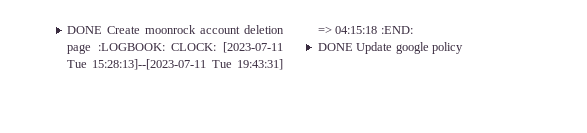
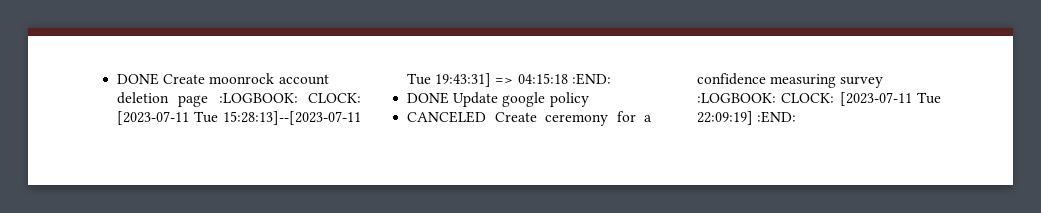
(463, 48) none -> [407,111,652,126] [697,73,884,88] [697,92,941,106] [697,111,797,125] // CANCELED Create ceremony for a confidence measuring survey :LOGBOOK: CLOCK: [2023-07-11 Tue 22:09:19] :END:

